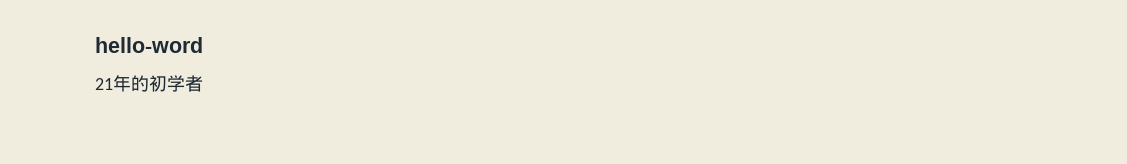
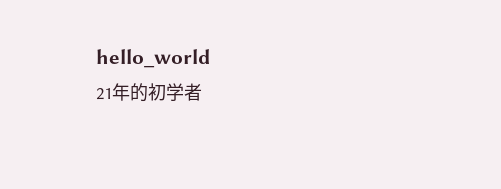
[95,37,203,53] hello-word -> [96,49,210,68] hello_world

